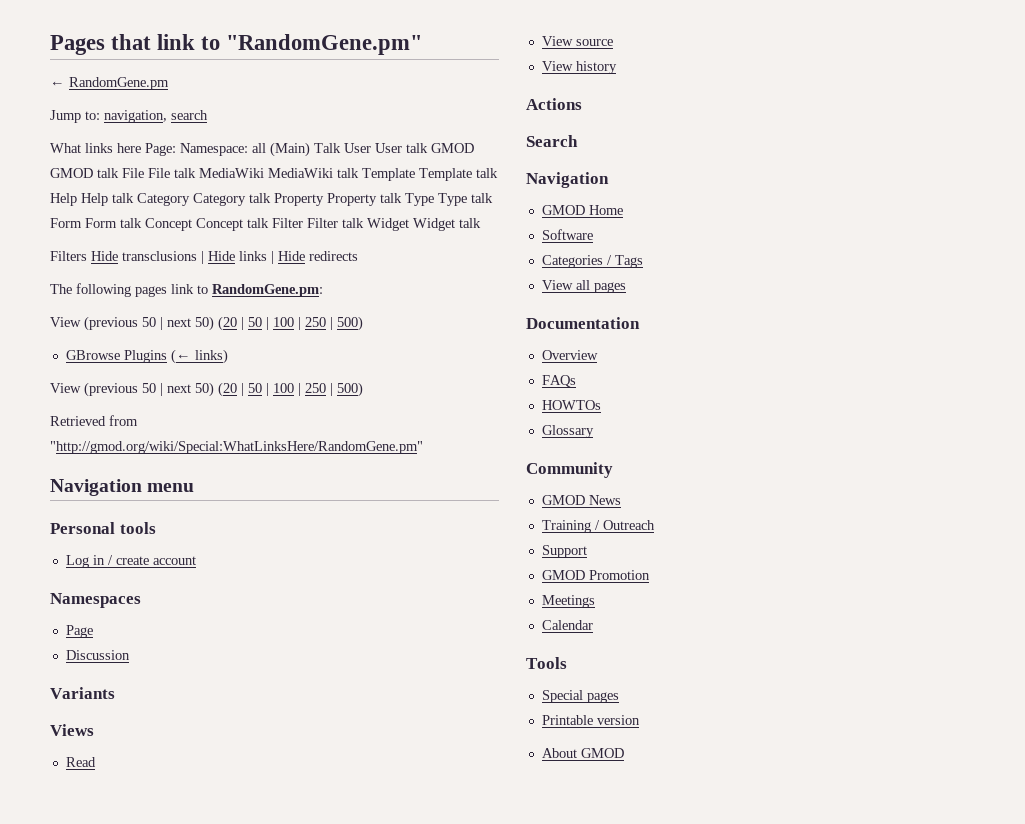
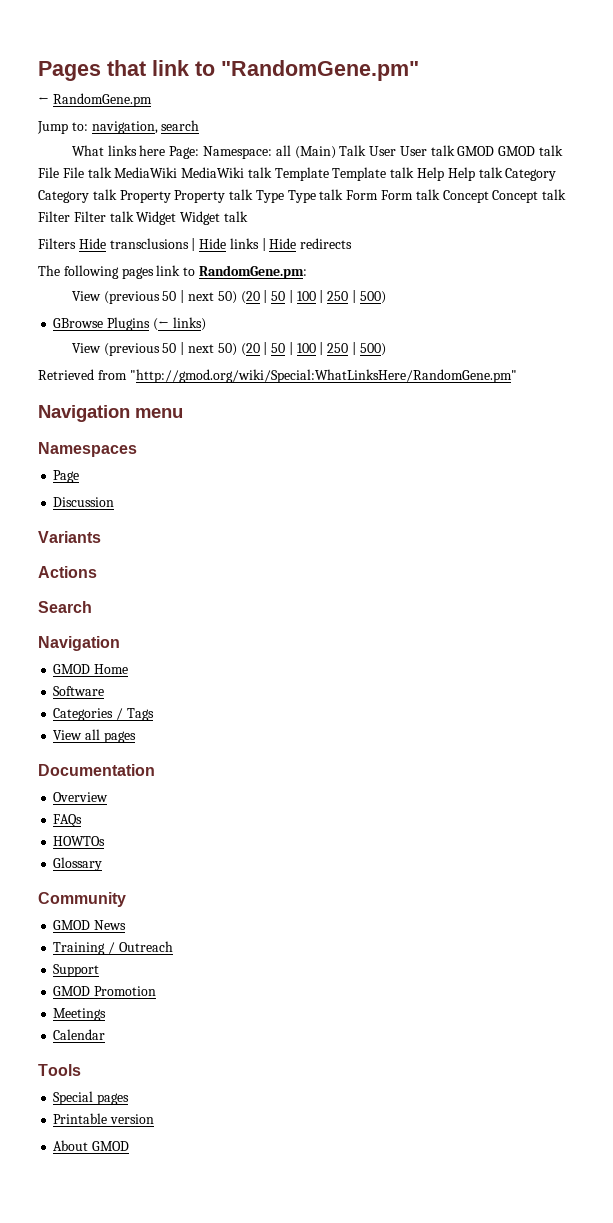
[50,522,156,534] [65,555,196,568] [50,593,141,608] [65,625,93,638] [65,650,130,660] [50,687,115,699] [50,724,94,736] [65,757,96,767] [541,36,613,46] [541,61,617,74] Personal tools // Log in / create account // Namespaces // Page // Discussion // Variants // Views // Read // View source // View history -> [38,442,137,457] [53,470,80,483] [53,497,115,507] [38,531,101,543] Namespaces // Page // Discussion // Variants

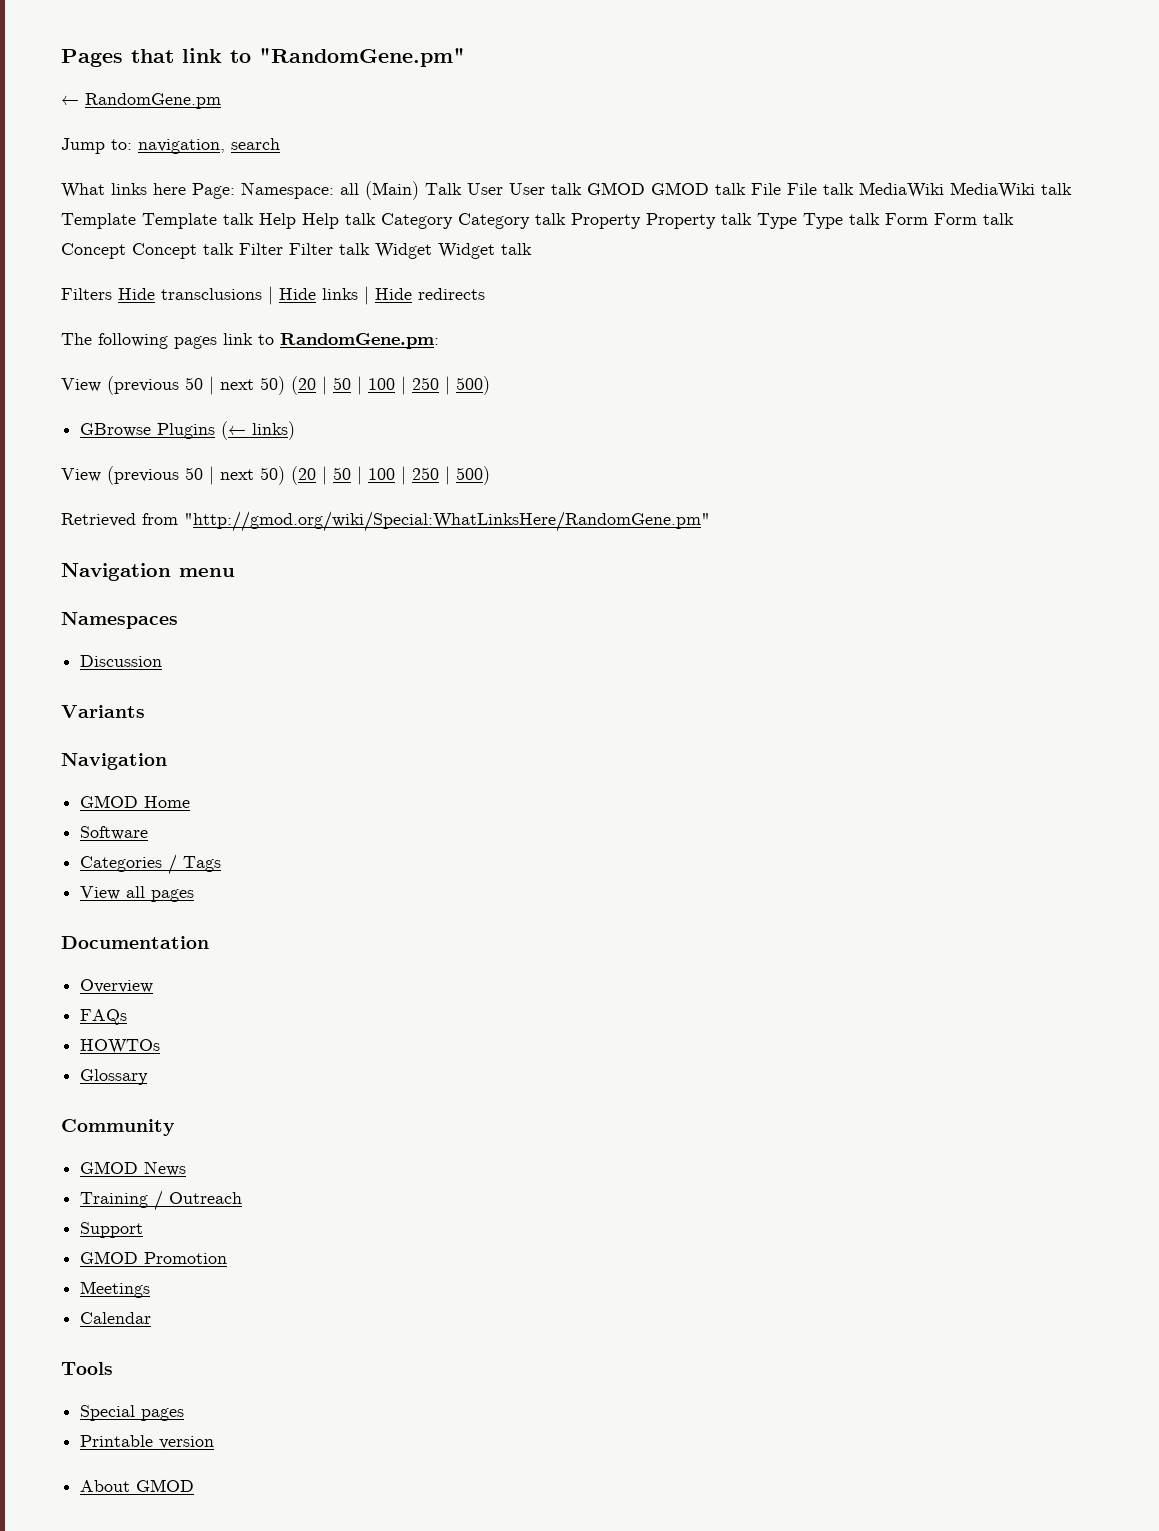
[53,470,80,483] // Page -> (178, 620) none
[38,566,97,578] [38,601,92,613] // Actions // Search -> (145, 711) none

